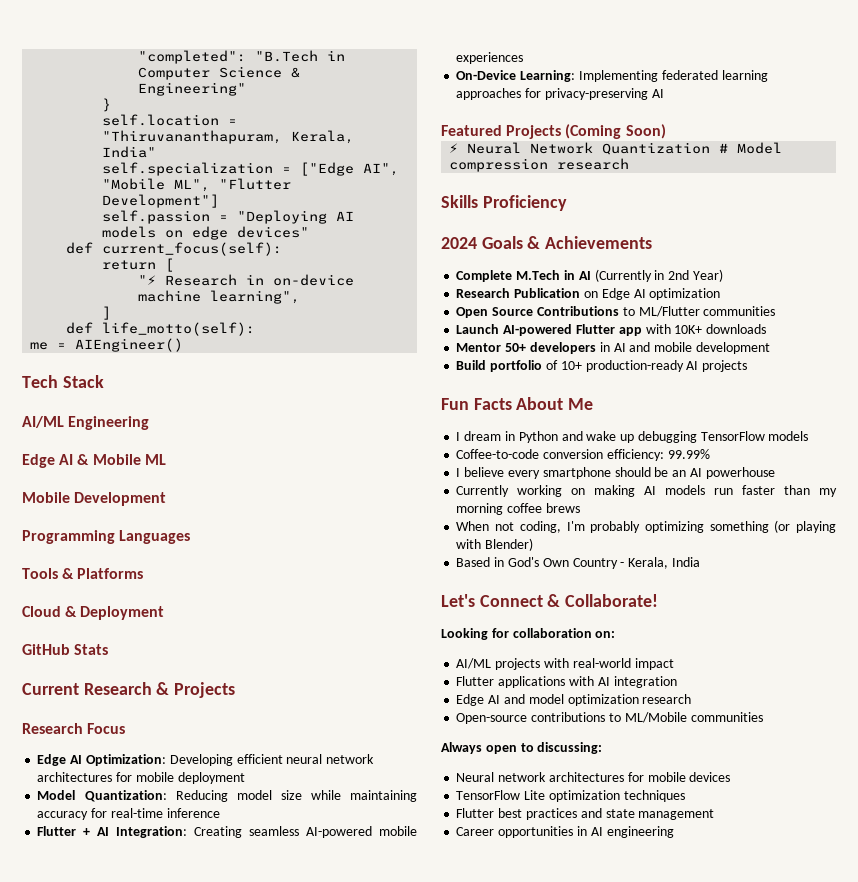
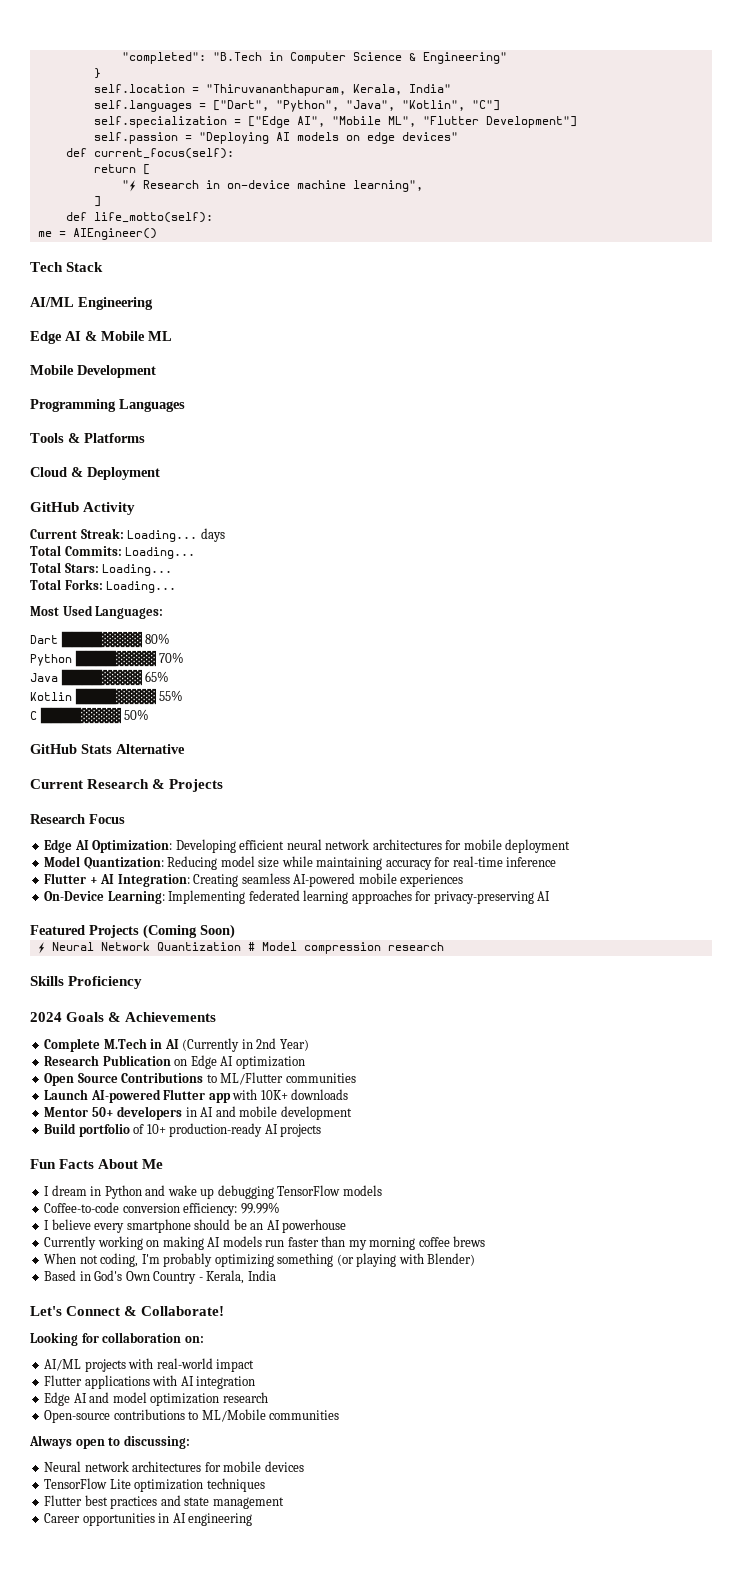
(157, 152) none -> [93,100,500,112] // self.languages = ["Dart", "Python", "Java", "Kotlin", "C"]
(165, 613) none -> [30,502,136,515] [30,528,225,542] [30,545,196,559] [30,562,173,576] [30,579,177,593] [30,605,164,619] [30,631,171,648] [30,650,185,667] [30,669,170,686] [30,688,184,705] [30,707,150,724] // GitHub Activity // Current Streak: Loading... days // Total Commits: Loading... // Total Stars: Loading... // Total Forks: Loading... // Most Used Languages: // Dart ████▓▓▓▓ 80% // Python ████▓▓▓▓ 70% // Java ████▓▓▓▓ 65% // Kotlin ████▓▓▓▓ 55% // C ████▓▓▓▓ 50%
(109, 649) none -> [116,744,185,754] Alternative

